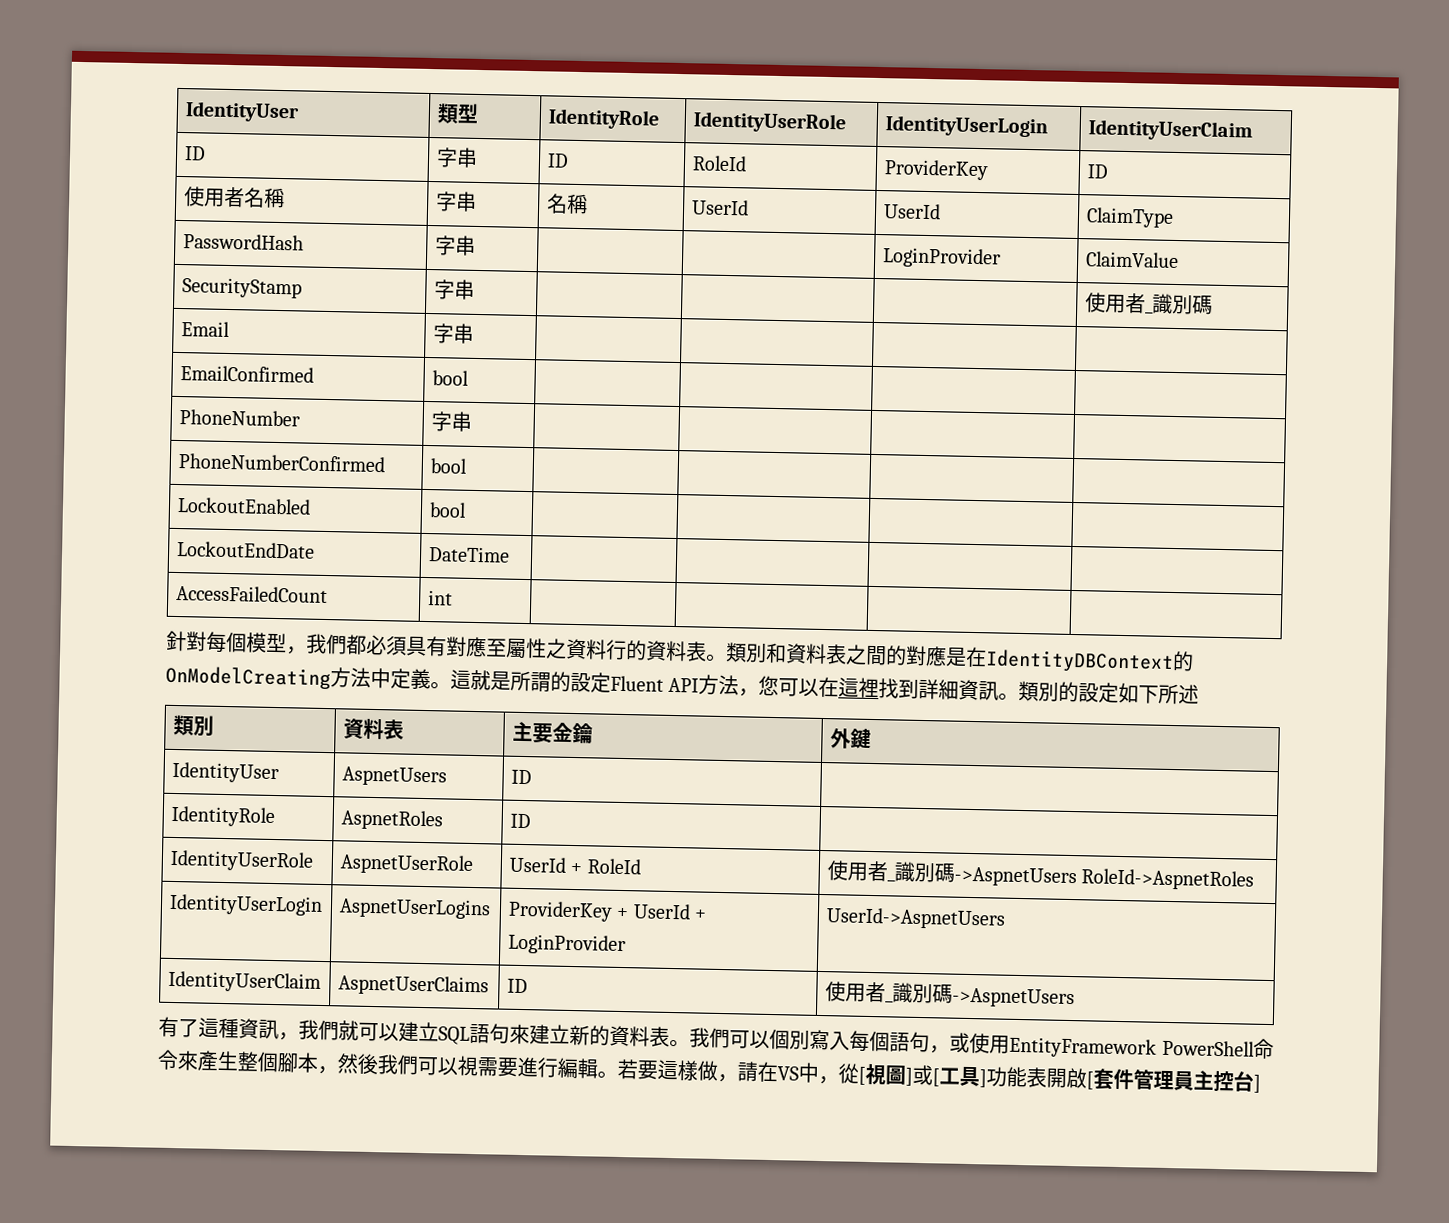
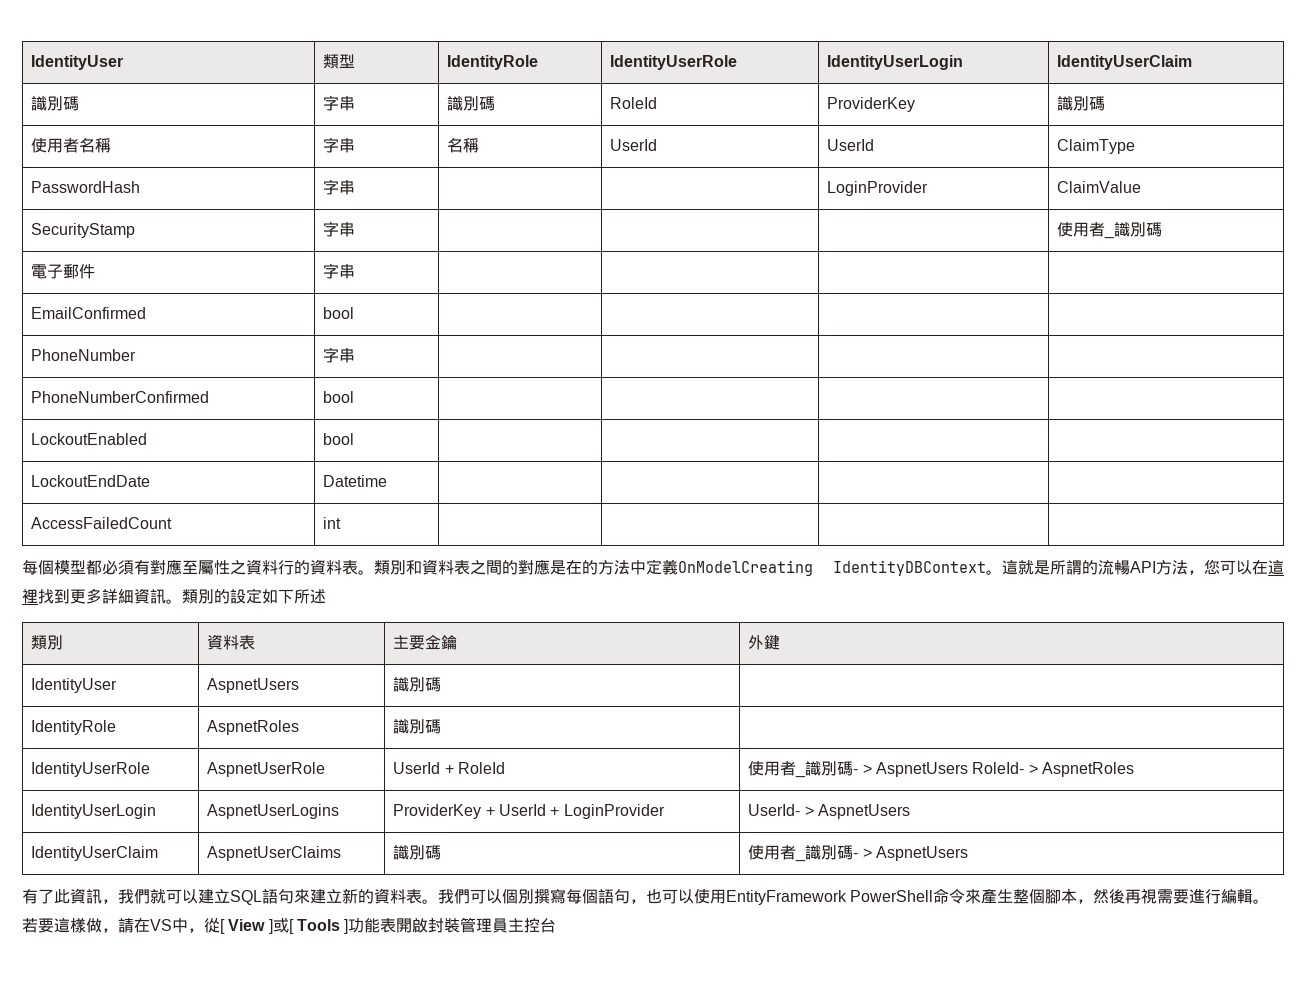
[183,146,206,161] [435,147,478,168] [546,153,569,168] ID | 字串 | ID -> [31,96,80,111] [323,95,356,111] [447,96,496,111] 識別碼 | 字串 | 識別碼
[1086,164,1109,179] ID -> [1057,96,1106,111] 識別碼
[180,321,230,338] Email -> [31,264,96,279] 電子郵件
[427,546,510,563] DateTime -> [323,475,388,487] Datetime
[166,630,207,652] 針對 -> (342, 523) none
[286,633,427,657] ，我們都必須具 -> [86,560,134,575] 都必須
[985,649,1194,674] [165,665,331,690] IdentityDBContext的OnModelCreating -> [582,560,598,575] 的
(431, 679) none -> [678,560,986,576] OnModelCreating IdentityDBContext
[570,672,664,693] 設定Fluent -> [1098,560,1130,575] 流暢
(920, 689) none -> [70,588,102,604] 更多
[510,769,532,785] ID -> [393,677,442,692] 識別碼
[509,813,531,829] ID -> [393,719,442,734] 識別碼
[953,866,1255,891] ->AspnetUsers RoleId->AspnetRoles -> [853,762,1134,777] - > AspnetUsers RoleId- > AspnetRoles
[825,907,1006,930] UserId->AspnetUsers -> [748,804,911,819] UserId- > AspnetUsers
[506,978,528,994] [824,981,1075,1009] ID | 使用者_識別碼->AspnetUsers -> [393,845,442,860] [748,845,969,862] 識別碼 | 使用者_識別碼- > AspnetUsers
[198,1017,239,1039] 這種 -> [54,889,70,904] 此
[809,1029,850,1051] 寫入 -> [534,888,566,904] 撰寫
[949,1032,970,1053] 或 -> [646,889,694,904] 也可以
[377,1054,458,1076] 我們可以 -> [1125,889,1142,904] 再
[865,1063,906,1086] 視圖 -> [228,919,266,931] View
[939,1066,980,1087] 工具 -> [296,919,340,931] Tools
[1086,1068,1134,1090] [套件 -> [428,918,461,933] 封裝
[1253,1074,1261,1093] ] -> (557, 925) none

